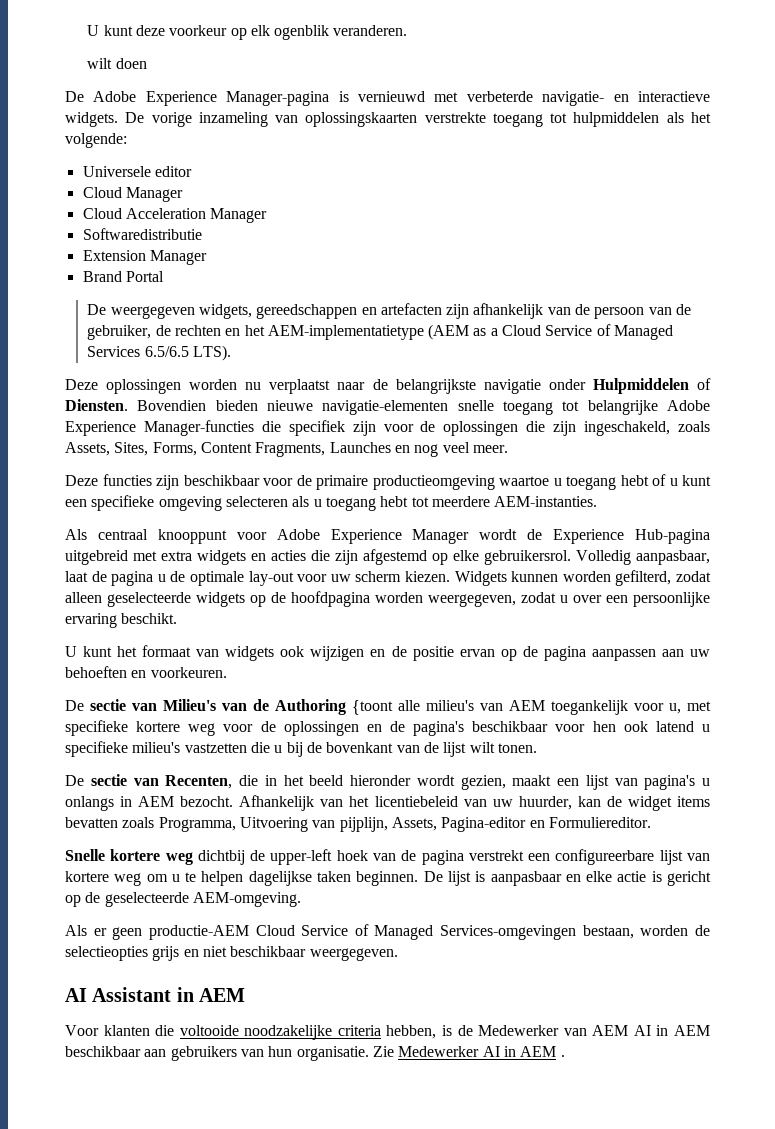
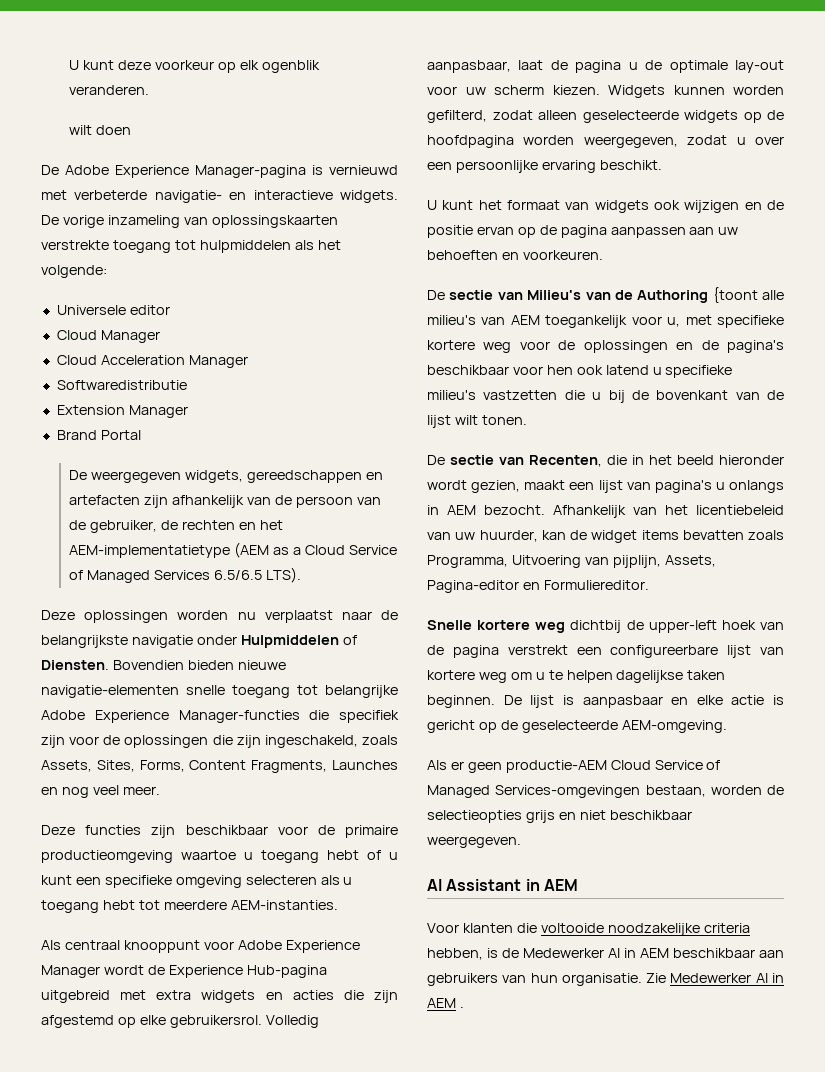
[563,1025,629,1036] van AEM -> (604, 953) none

